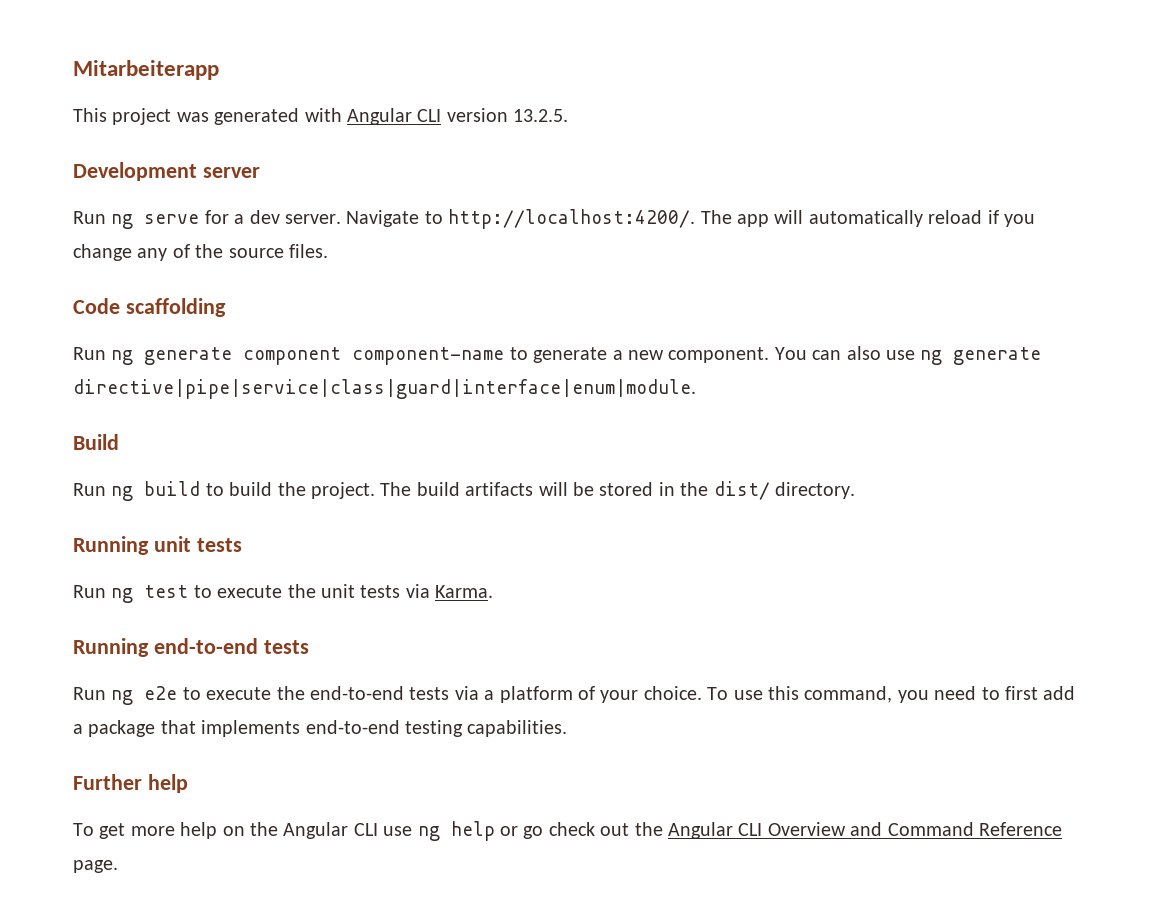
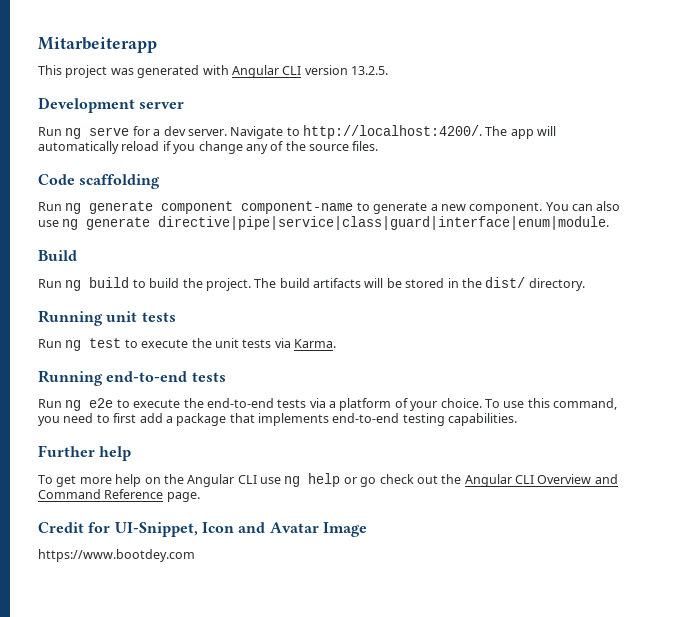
(118, 866) none -> [38,522,367,537] [38,549,195,562] // Credit for UI-Snippet, Icon and Avatar Image // https://www.bootdey.com

